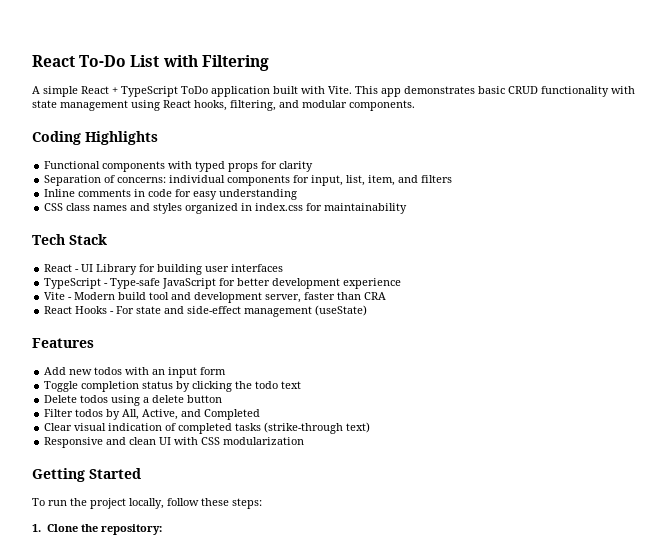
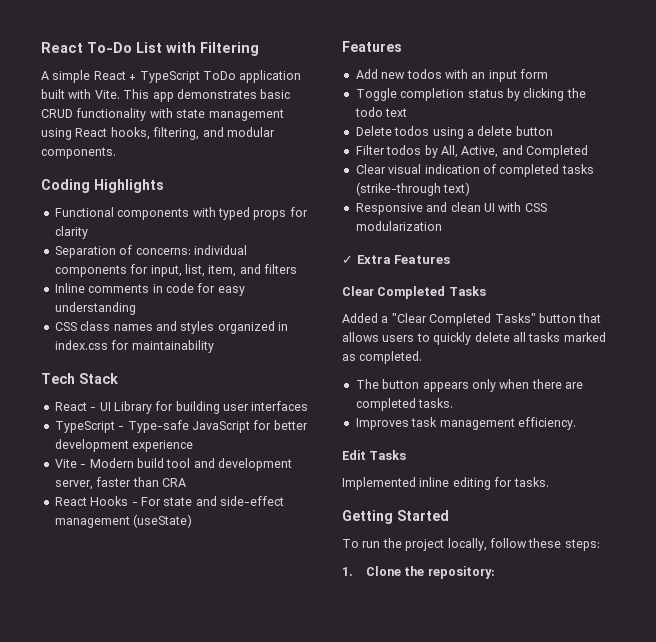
(305, 441) none -> [342,255,451,264] [342,286,486,299] [342,313,602,326] [342,332,606,345] [342,351,423,364] [355,379,583,392] [355,398,454,411] [355,417,576,430] [342,450,407,460] [342,477,549,490] // ✓ Extra Features // Clear Completed Tasks // Added a "Clear Completed Tasks" button that allows users to quickly delete all tasks marked as completed. // The button appears only when there are completed tasks. // Improves task management efficiency. // Edit Tasks // Implemented inline editing for tasks.

